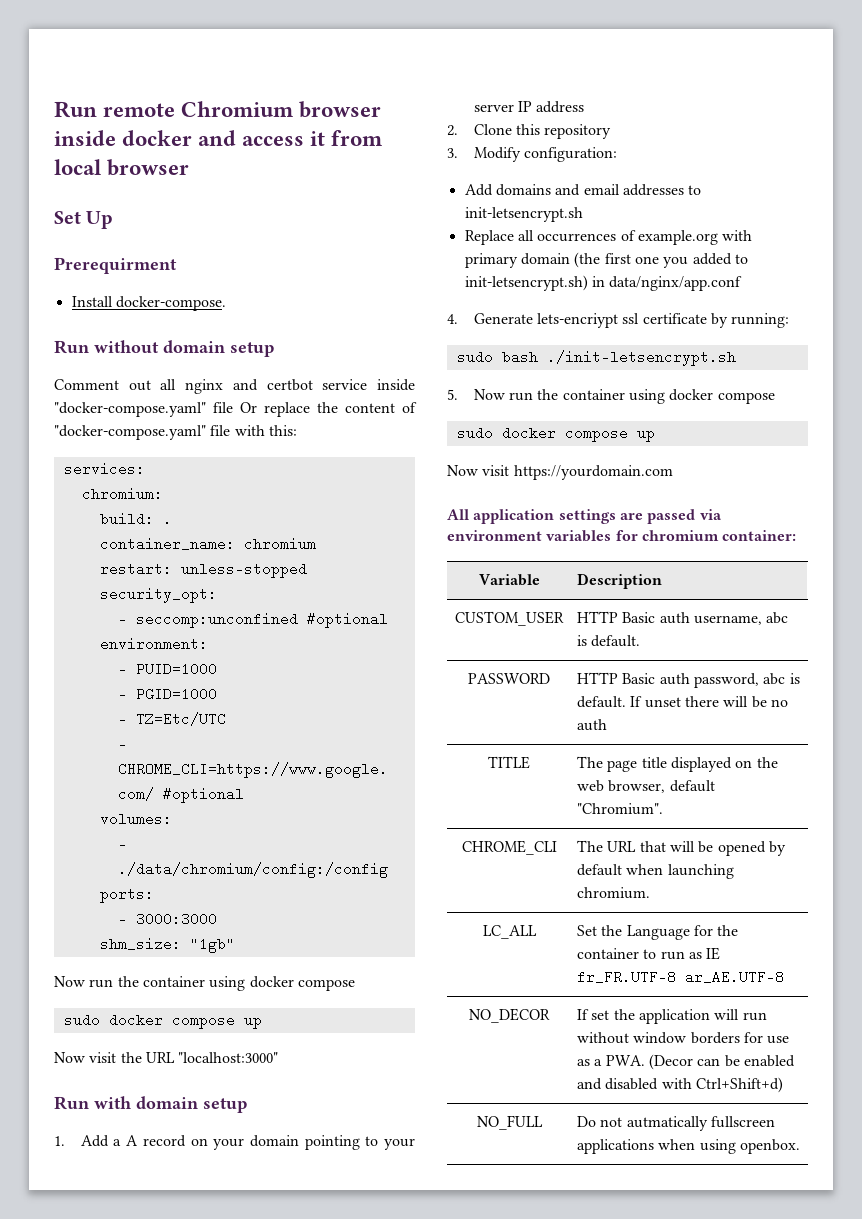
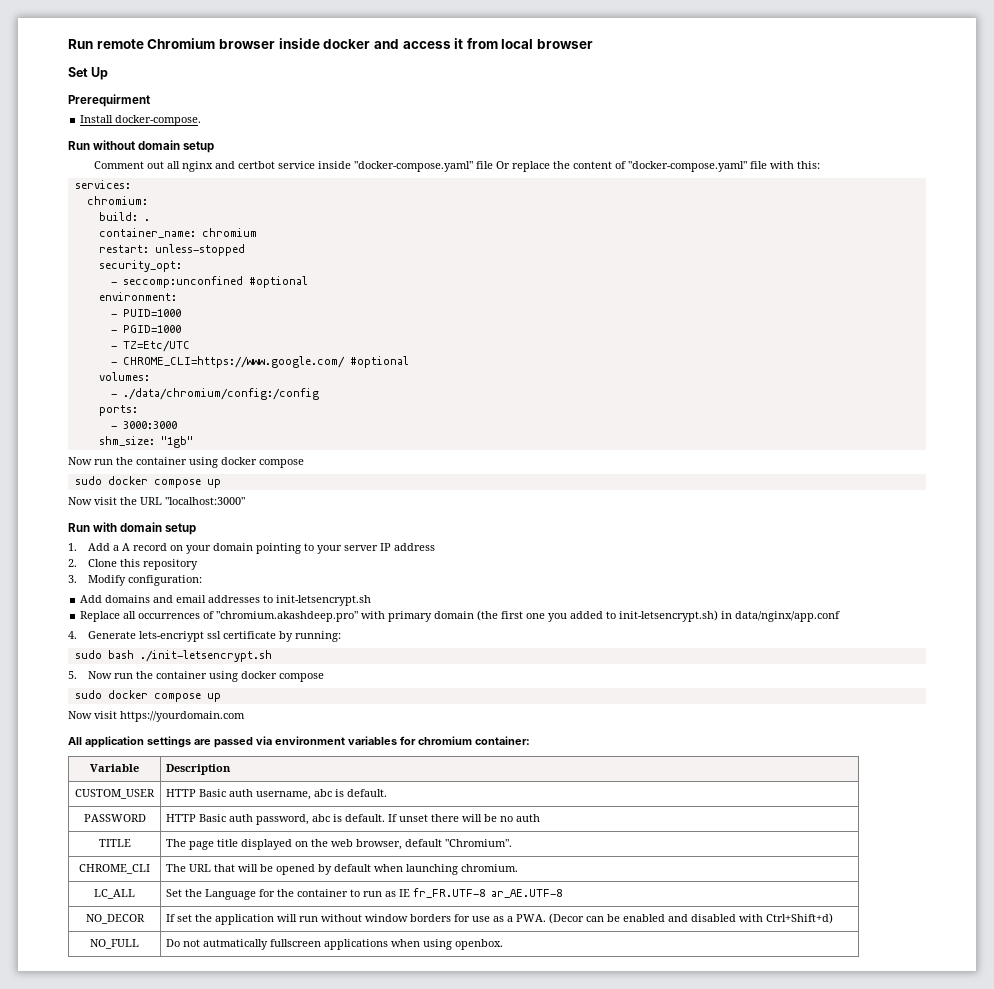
[637,230,718,245] example.org -> [216,611,359,622] "chromium.akashdeep.pro"

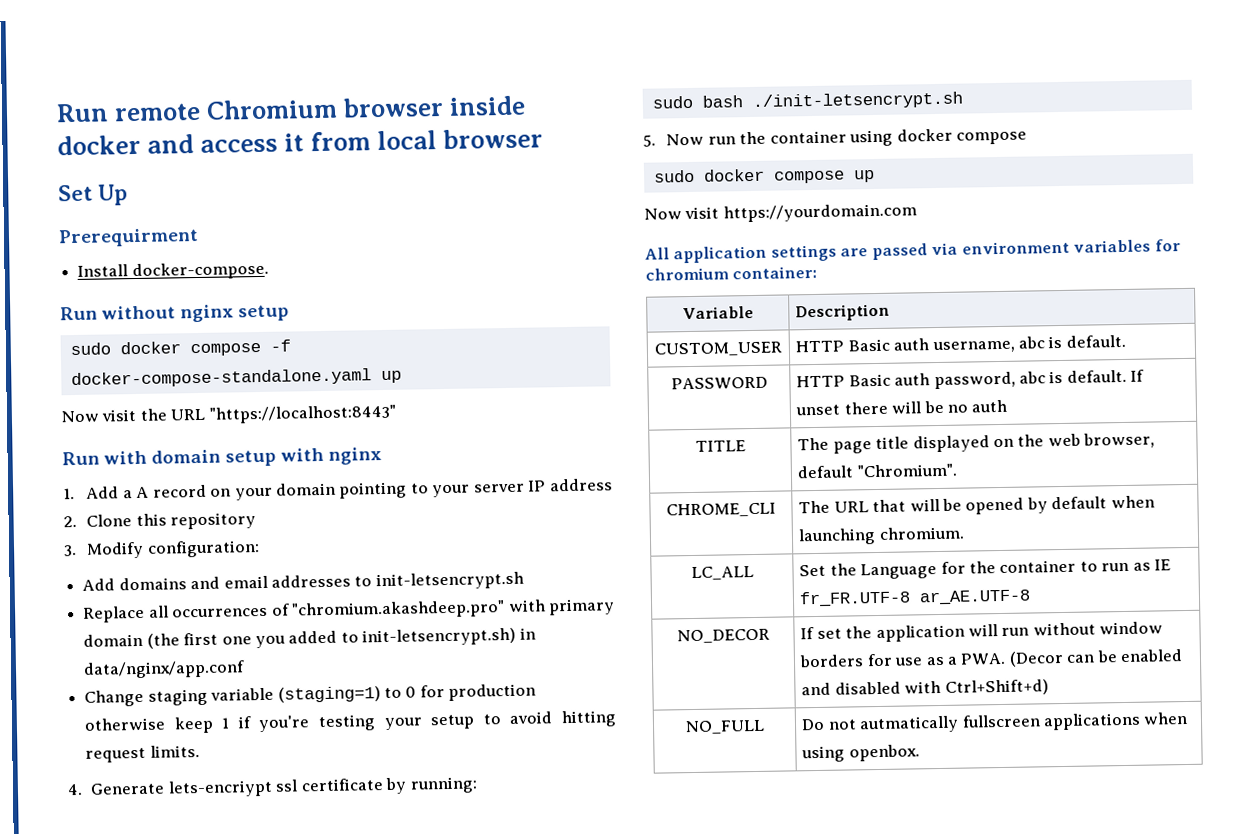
[138,140,215,153] [93,161,820,172] [74,180,131,189] [86,196,148,205] [98,212,150,221] [98,228,257,238] [98,244,245,256] [98,260,182,272] [110,276,308,288] [98,292,177,301] [110,309,181,317] [110,325,181,333] [110,340,190,352] [110,356,409,368] [98,372,150,381] [110,388,319,400] [98,405,138,416] [110,421,177,429] [98,436,193,448] [68,457,304,468] [74,476,201,488] domain setup // Comment out all nginx and certbot service inside "docker-compose.yaml" file Or replace the content of "docker-compose.yaml" file with this: // services: // chromium: // build: . // container_name: chromium // restart: unless-stopped // security_opt: // - seccomp:unconfined #optional // environment: // - PUID=1000 // - PGID=1000 // - TZ=Etc/UTC // - CHROME_CLI=https://www.google.com/ #optional // volumes: // - ./data/chromium/config:/config // ports: // - 3000:3000 // shm_size: "1gb" // Now run the container using docker compose // sudo docker compose -> [180,304,290,323] [69,339,291,357] [70,368,372,389] nginx setup // sudo docker compose -f docker-compose-standalone.yaml
[165,497,245,505] "localhost:3000" -> [208,404,397,424] "https://localhost:8443"
(197, 529) none -> [280,447,382,465] with nginx
(841, 616) none -> [84,683,537,707] [84,710,617,734] [85,745,200,763] // Change staging variable (staging=1) to 0 for production otherwise keep 1 if you're testing your setup to avoid hitting request limits.

